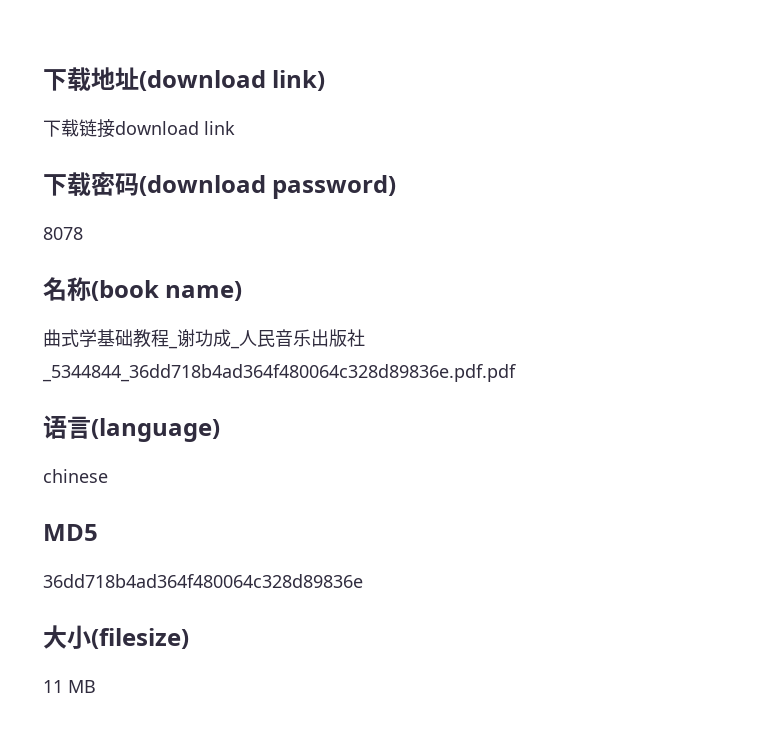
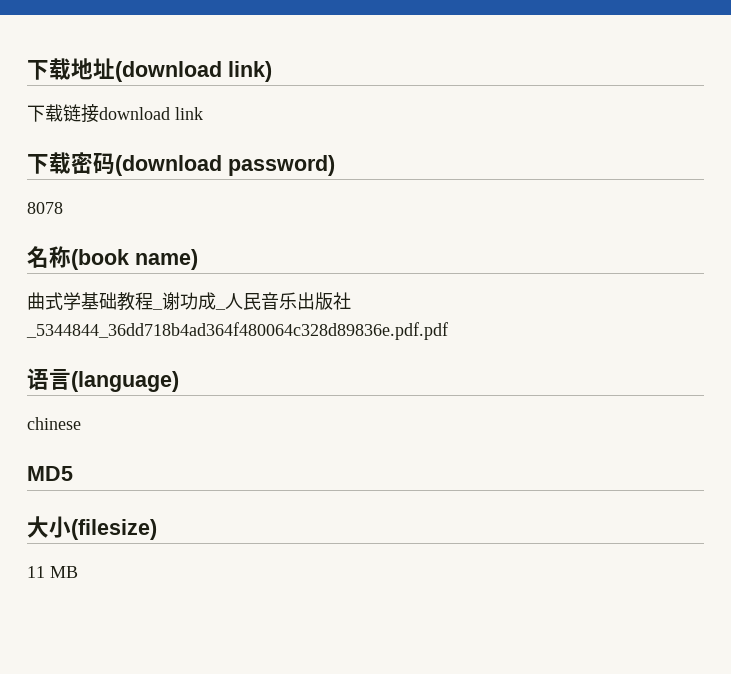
[43,574,363,588] // 36dd718b4ad364f480064c328d89836e -> (73, 473) none

